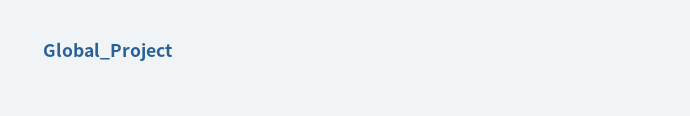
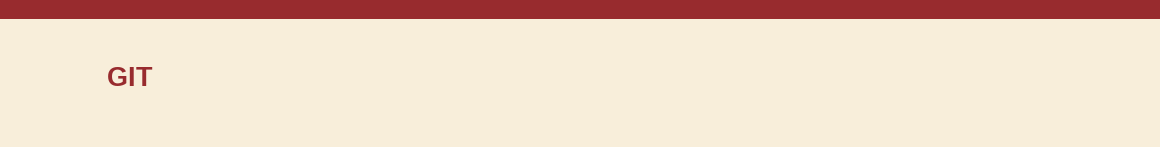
[43,42,173,61] Global_Project -> [107,67,153,86] GIT

